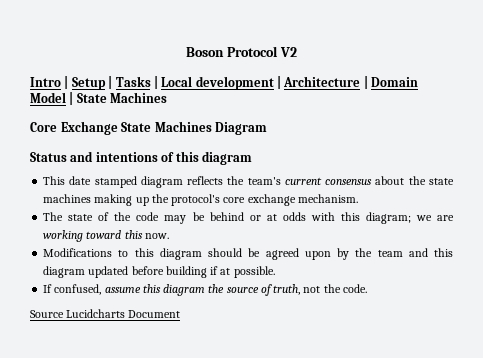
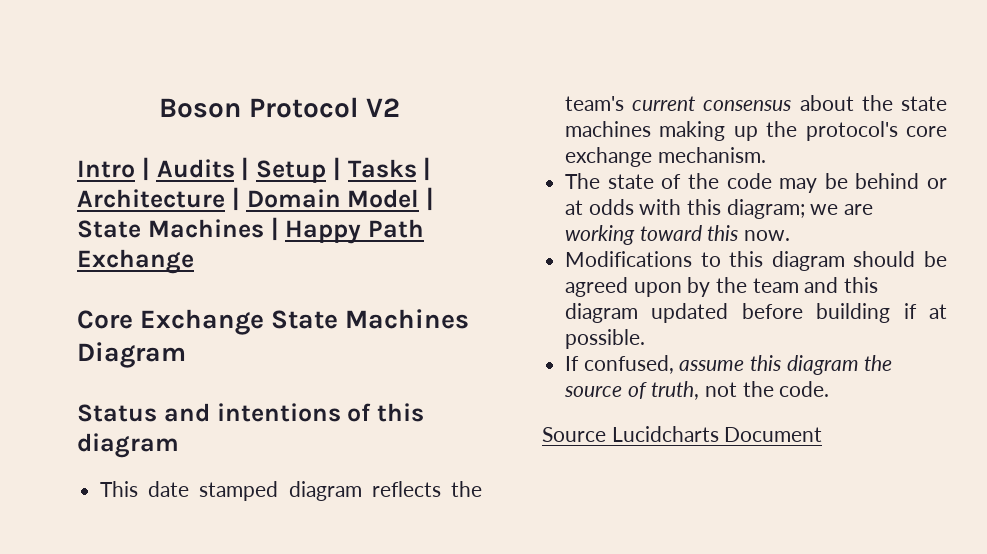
(69, 82) none -> [156,157,250,181] Audits |
[161,76,281,90] Local development | -> (432, 169) none
(168, 97) none -> [270,217,424,244] [77,249,194,274] | Happy Path Exchange

